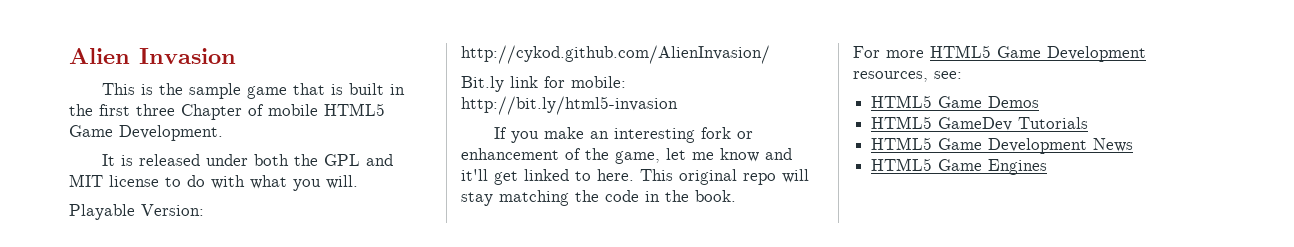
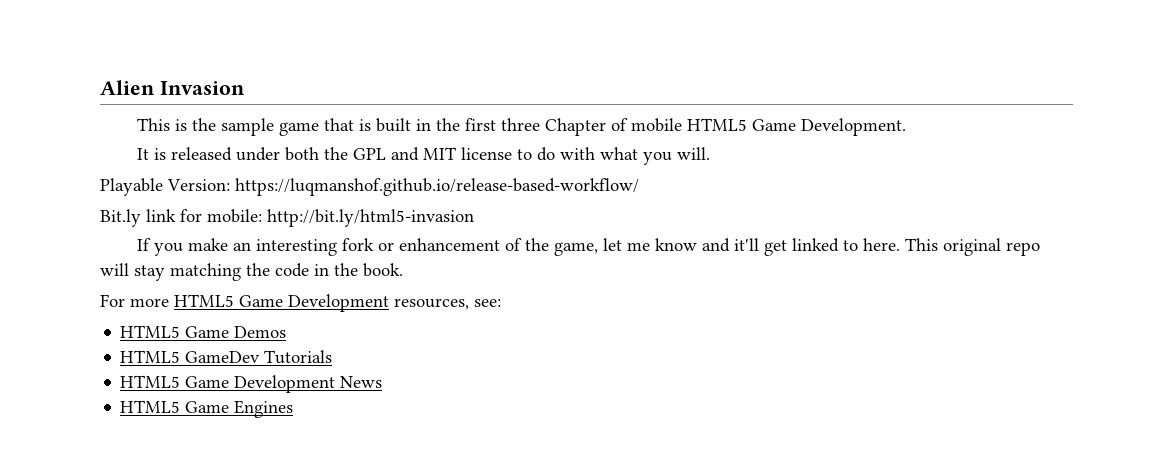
[461,45,770,64] http://cykod.github.com/AlienInvasion/ -> [235,178,639,196] https://luqmanshof.github.io/release-based-workflow/

